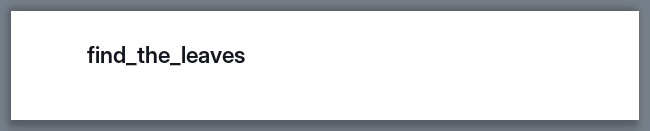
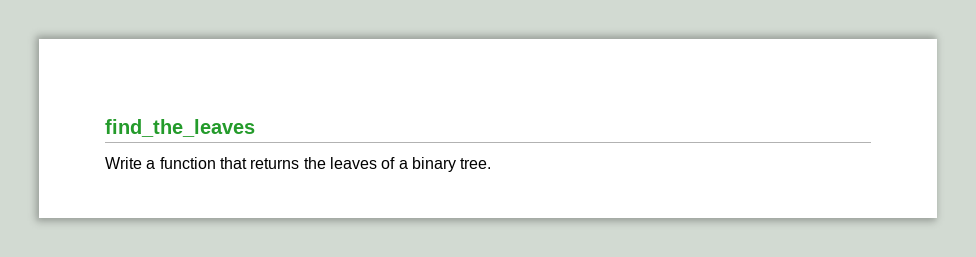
(245, 56) none -> [105,157,492,172] // Write a function that returns the leaves of a binary tree.

